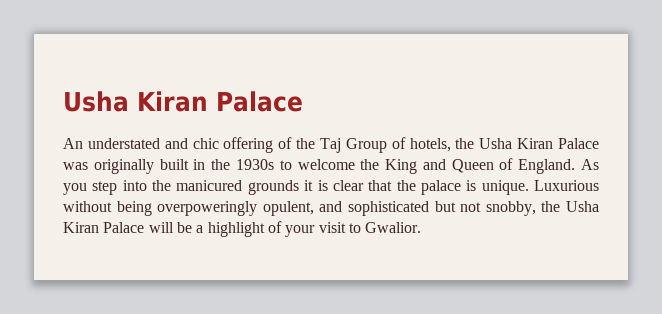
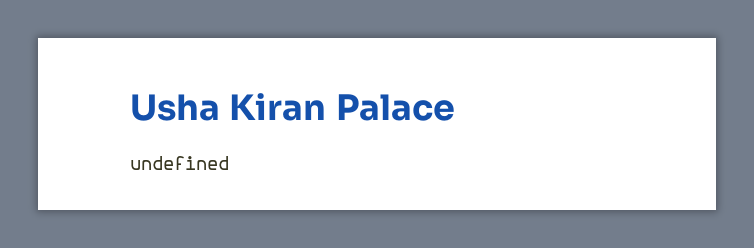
[63,137,599,153] [63,158,599,174] [63,180,599,195] [63,201,600,216] [63,221,422,237] An understated and chic offering of the Taj Group of hotels, the Usha Kiran Palace was originally built in the 1930s to welcome the King and Queen of England. As you step into the manicured grounds it is clear that the palace is unique. Luxurious without being overpoweringly opulent, and sophisticated but not snobby, the Usha Kiran Palace will be a highlight of your visit to Gwalior. -> [130,156,229,170] undefined

